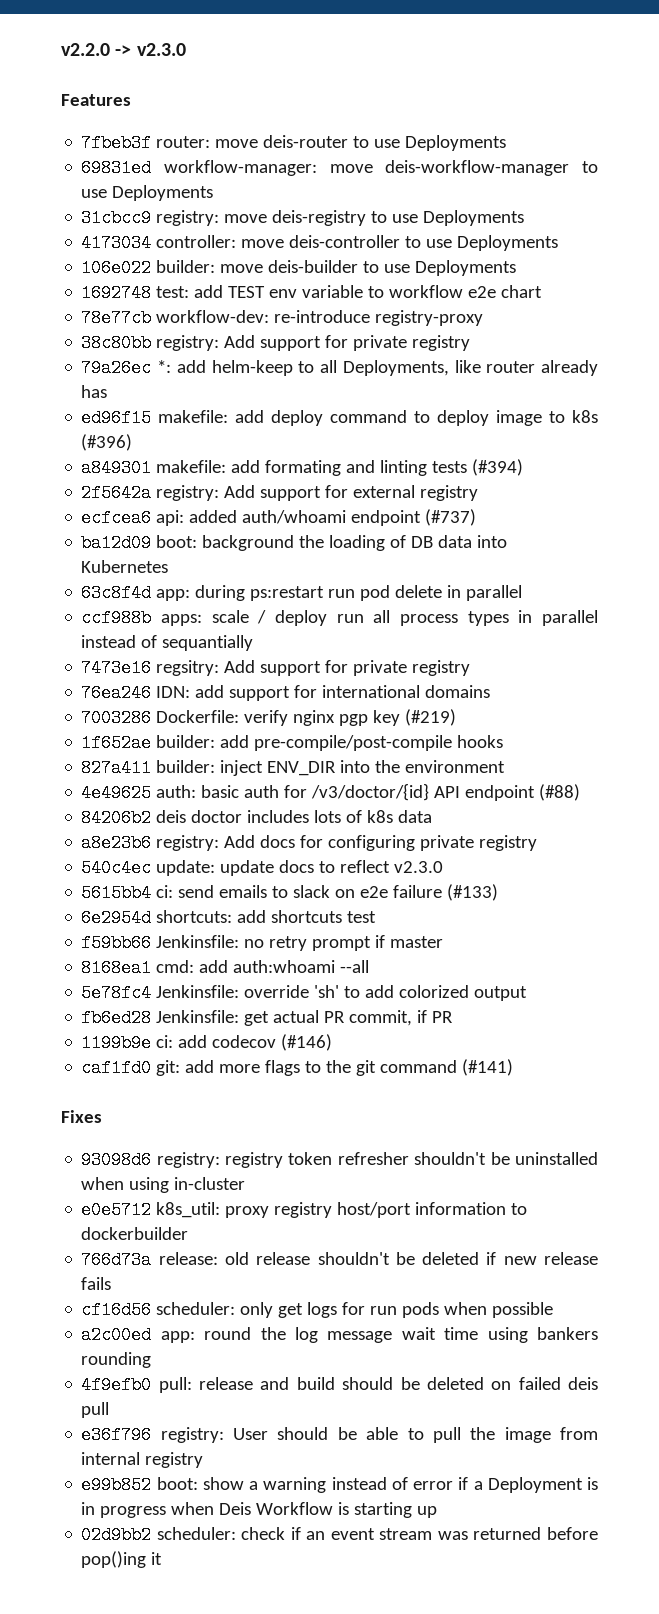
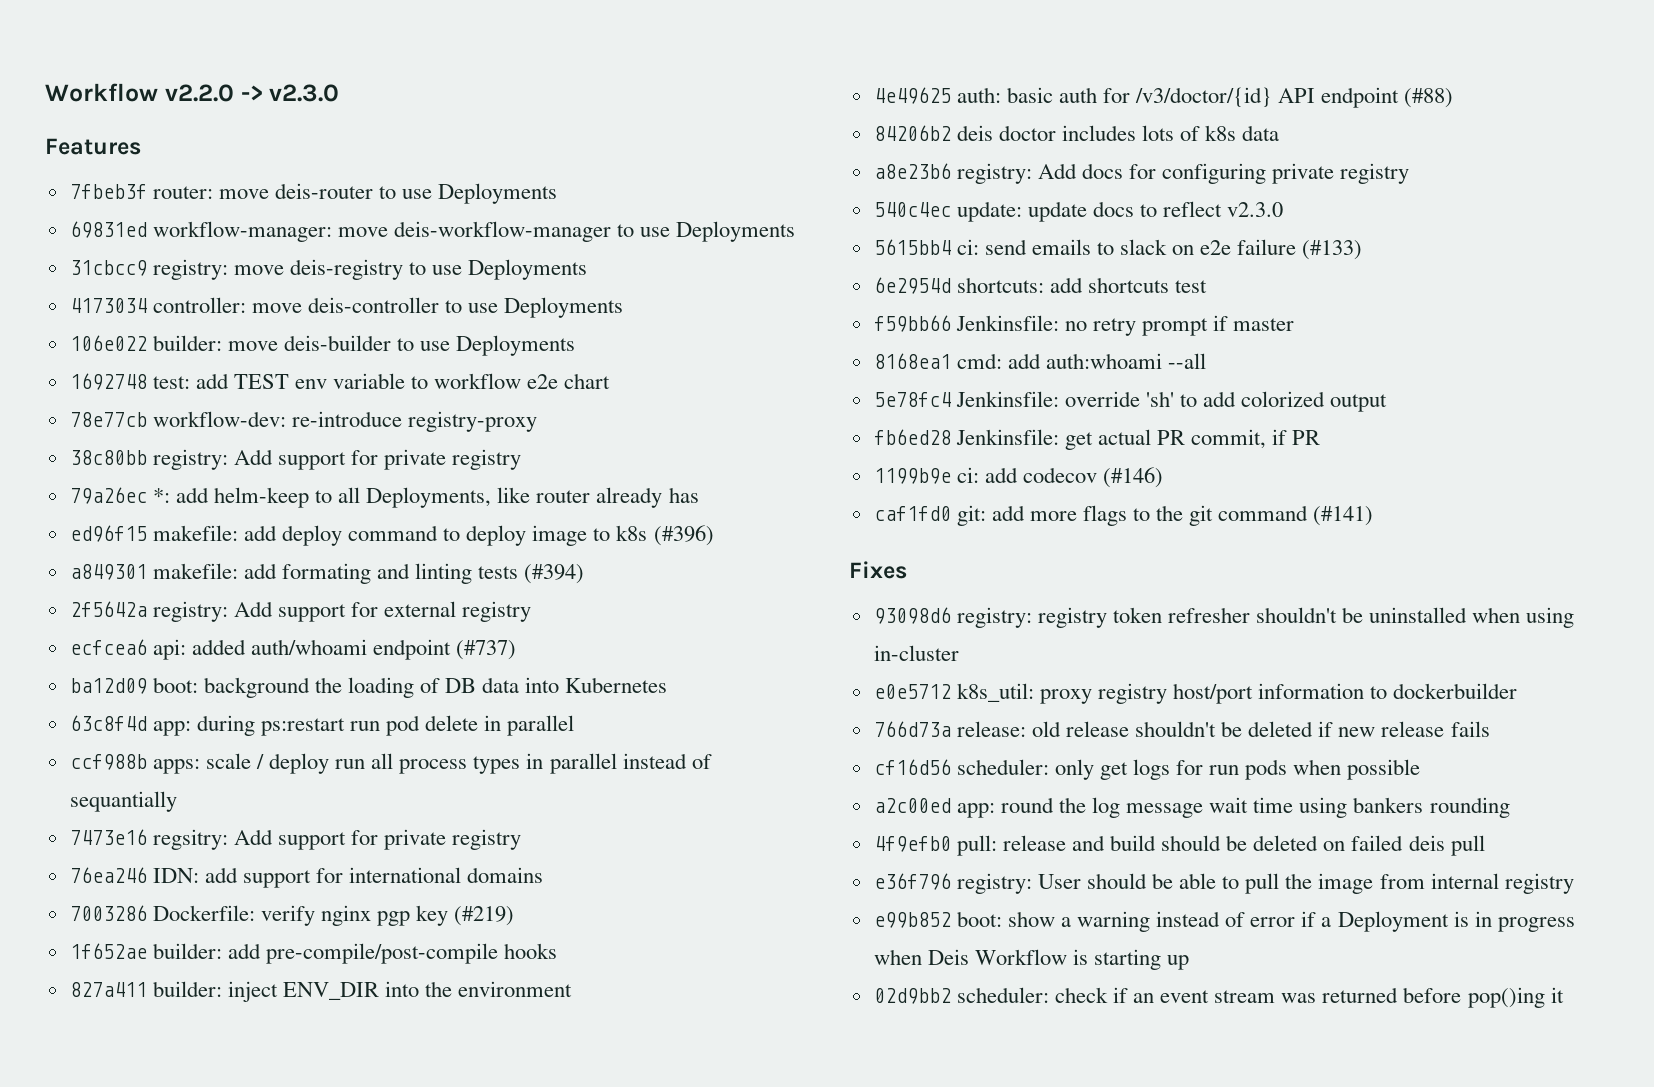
(61, 49) none -> [45,83,158,102] Workflow

